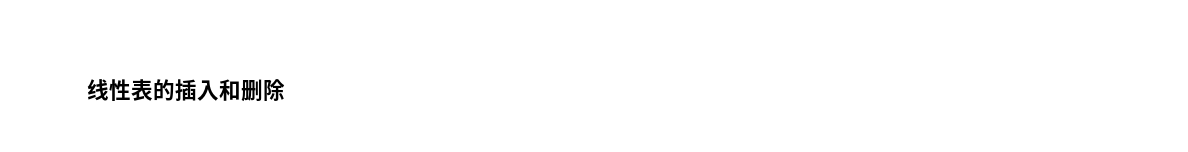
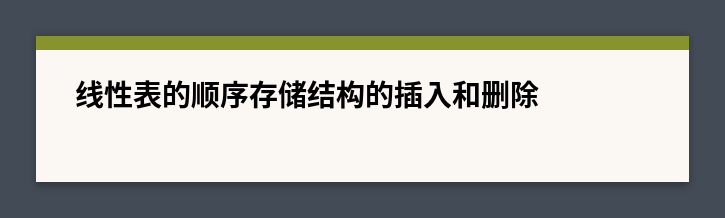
(175, 90) none -> [191,80,394,109] 顺序存储结构的

